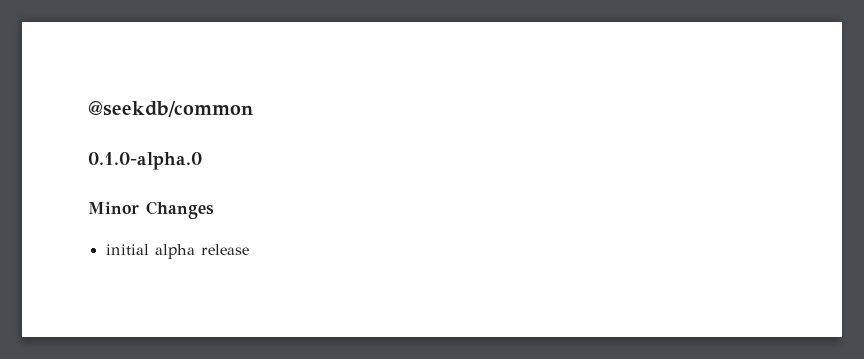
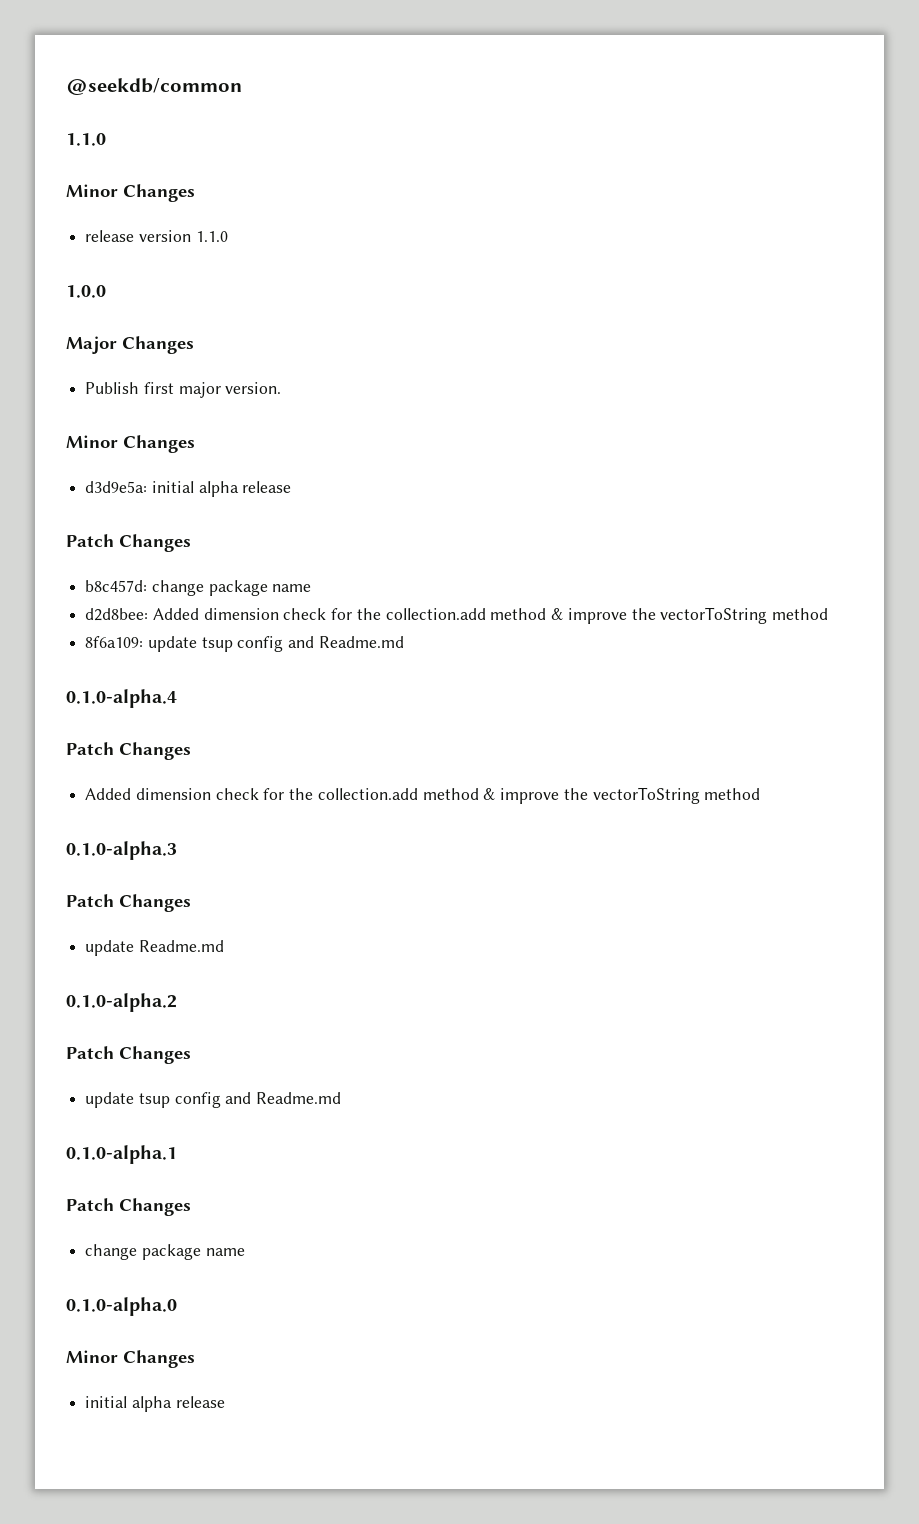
(253, 109) none -> [66,133,106,146] [66,184,195,202] [85,230,228,242] [66,285,106,298] [66,336,194,354] [85,382,282,398] [66,435,195,453] [85,481,292,497] [66,534,191,552] [85,580,312,596] [85,607,828,624] [85,636,404,652] [66,689,177,708] [66,742,191,760] [85,787,761,804] [66,841,177,860] [66,894,191,912] [85,940,224,956] [66,993,177,1012] [66,1046,191,1064] [85,1092,342,1108] [66,1145,177,1164] [66,1198,191,1216] [85,1244,245,1260] // 1.1.0 // Minor Changes // release version 1.1.0 // 1.0.0 // Major Changes // Publish first major version. // Minor Changes // d3d9e5a: initial alpha release // Patch Changes // b8c457d: change package name // d2d8bee: Added dimension check for the collection.add method & improve the vectorToString method // 8f6a109: update tsup config and Readme.md // 0.1.0-alpha.4 // Patch Changes // Added dimension check for the collection.add method & improve the vectorToString method // 0.1.0-alpha.3 // Patch Changes // update Readme.md // 0.1.0-alpha.2 // Patch Changes // update tsup config and Readme.md // 0.1.0-alpha.1 // Patch Changes // change package name

